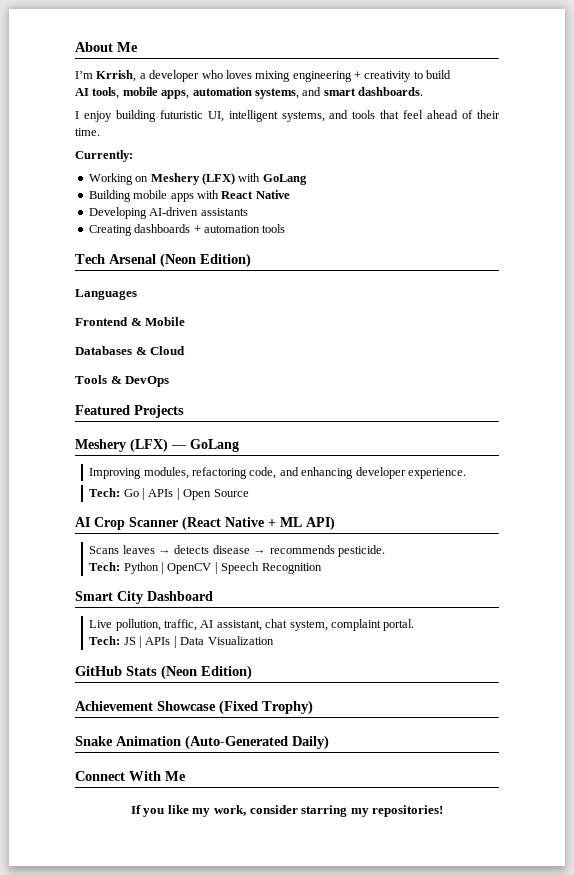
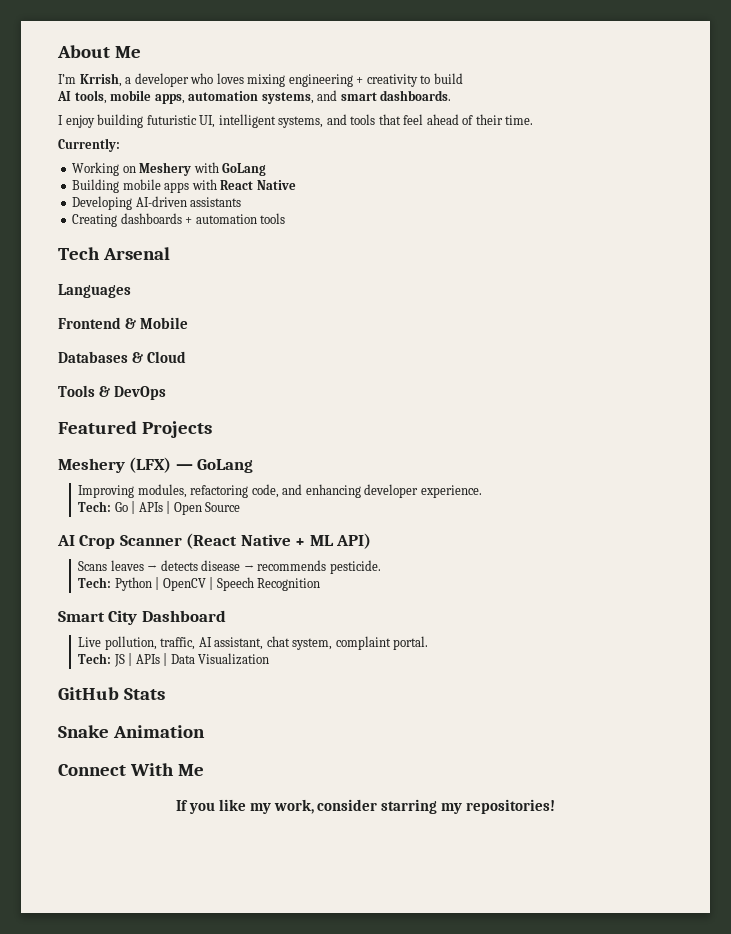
[201,173,235,185] (LFX) -> (192, 169) none
[160,253,251,268] (Neon Edition) -> (170, 253) none
[161,665,252,680] [75,700,313,715] (Neon Edition) // Achievement Showcase (Fixed Trophy) -> (165, 694) none
[185,735,329,750] (Auto-Generated Daily) -> (205, 731) none

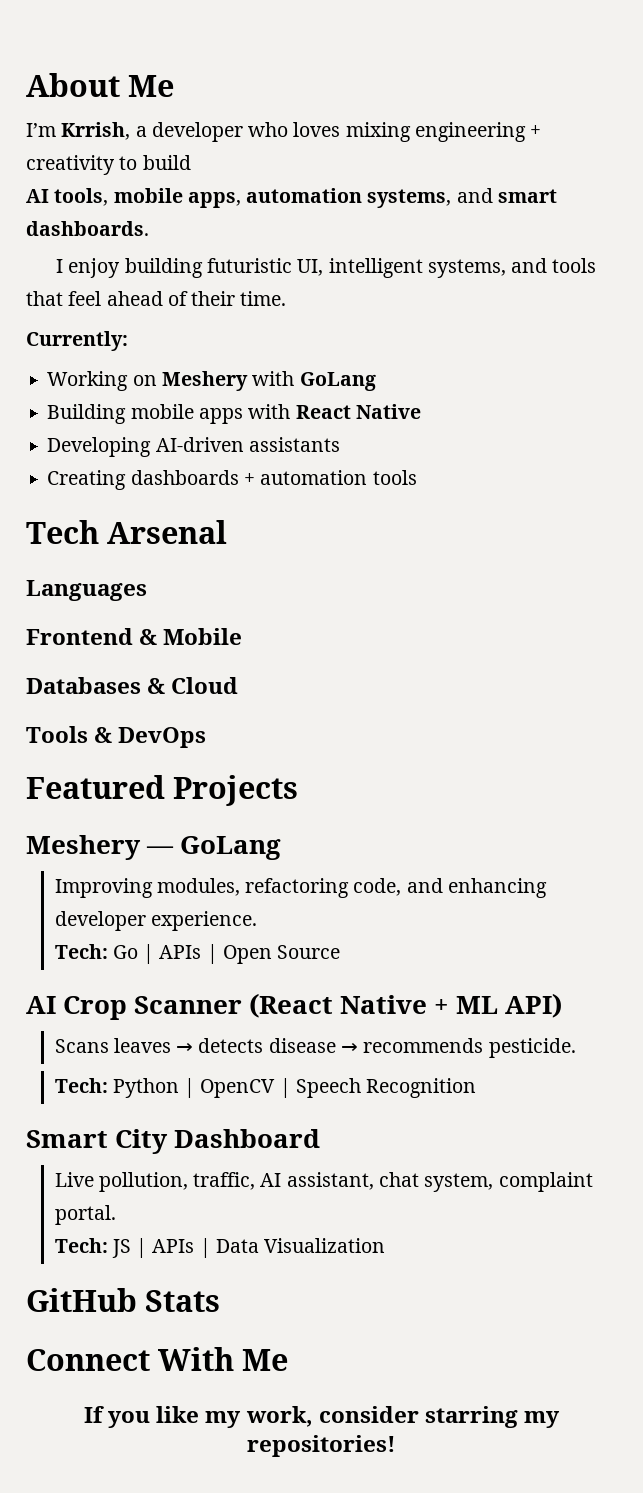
[129,457,172,473] (LFX) -> (141, 847) none
[58,725,205,738] // Snake Animation -> (221, 1301) none

